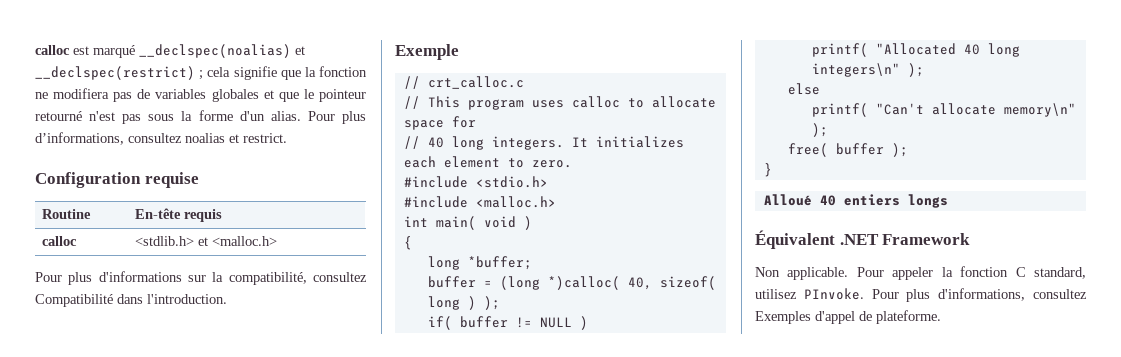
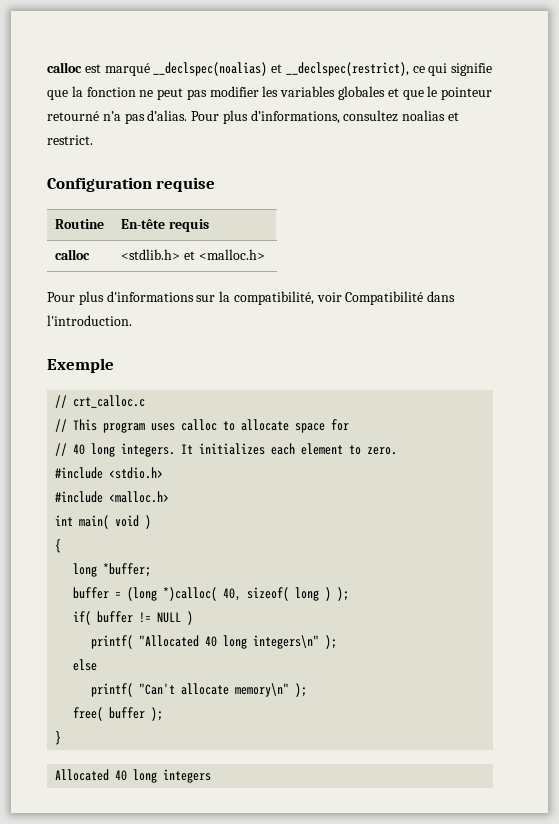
[35,66,231,80] __declspec(restrict) ; cela -> [285,62,448,76] __declspec(restrict), ce qui
[53,88,151,102] modifiera pas de -> [157,86,279,100] peut pas modifier les
[89,110,301,124] n'est pas sous la forme d'un alias. -> [102,110,188,124] n’a pas d’alias.
[313,272,368,282] consultez -> [316,292,342,302] voir
[763,194,948,208] [755,230,971,249] [755,266,1086,280] [755,288,1087,302] [755,310,941,324] Alloué 40 entiers longs // Équivalent .NET Framework // Non applicable. Pour appeler la fonction C standard, utilisez PInvoke. Pour plus d'informations, consultez Exemples d'appel de plateforme. -> [55,769,212,783] Allocated 40 long integers

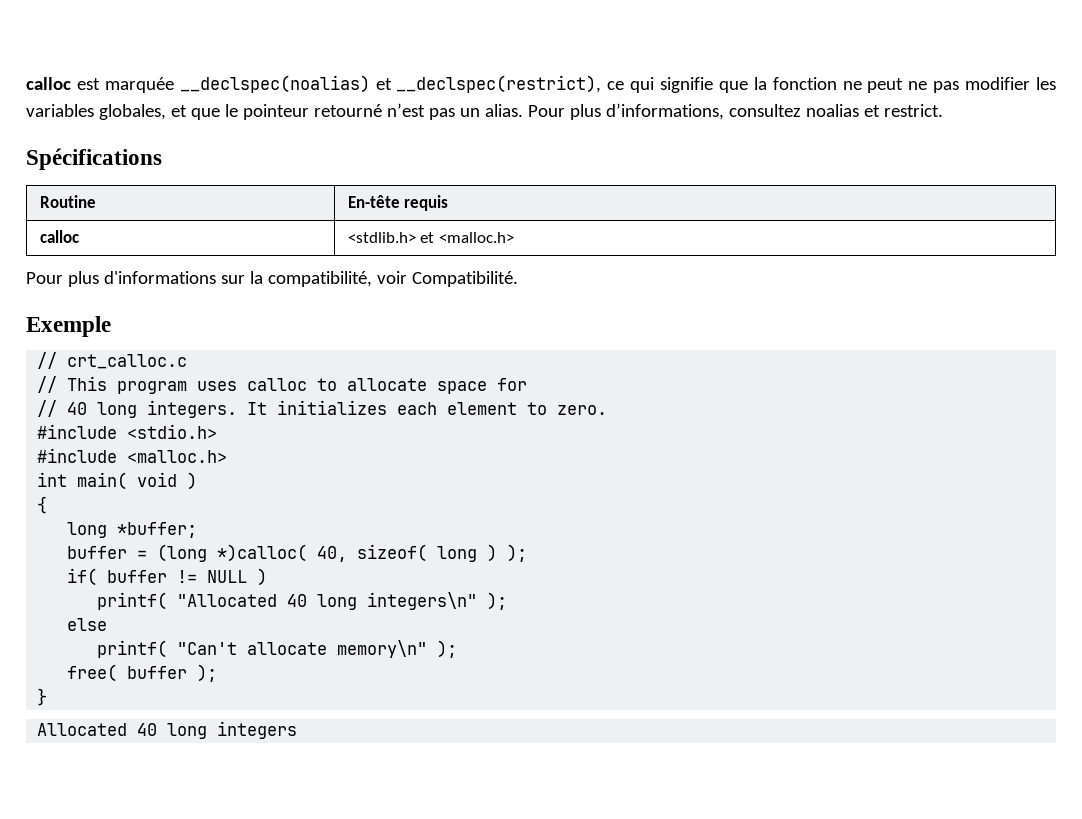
[104,63,150,76] marqué -> [104,77,174,93] marquée
(184, 94) none -> [908,81,928,90] ne
[338,86,386,100] globales -> [98,104,166,120] globales,
[102,110,188,124] n’a pas d’alias. -> [386,103,523,120] n’est pas un alias.
[47,177,216,192] Configuration requise -> [26,148,162,170] Spécifications
[345,291,456,305] [47,315,132,326] Compatibilité dans l'introduction. -> [411,271,518,287] Compatibilité.

